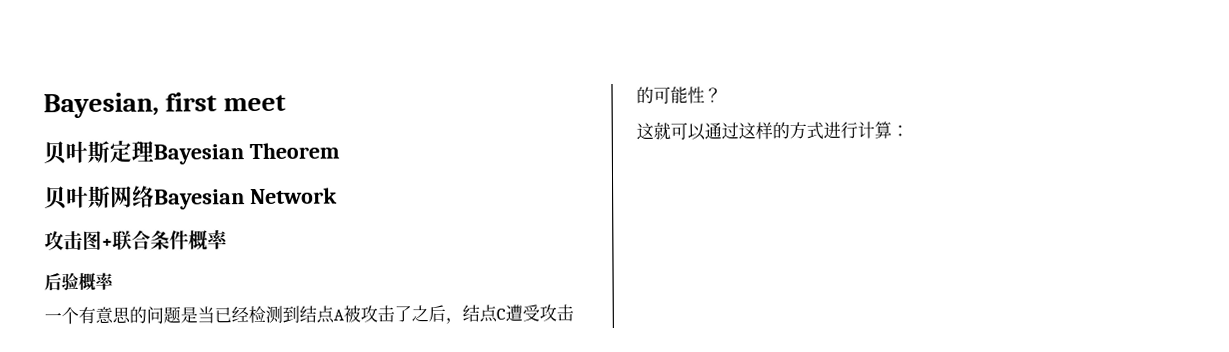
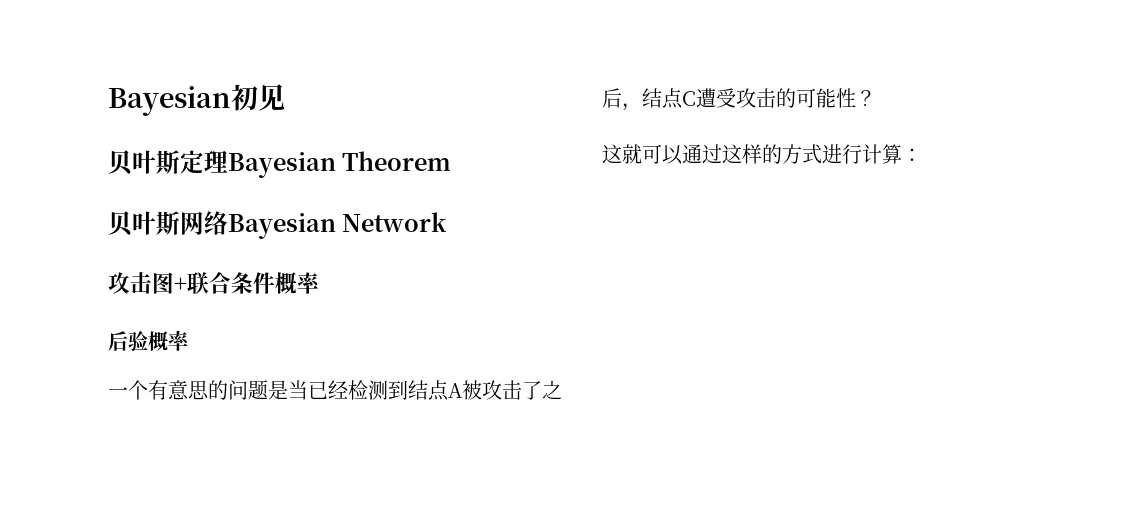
[43,92,287,119] Bayesian, first meet -> [108,84,285,116] Bayesian初见

